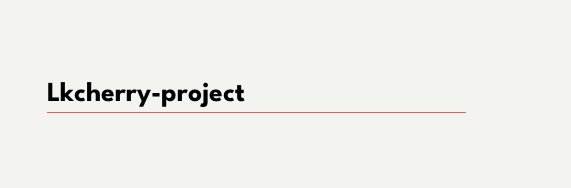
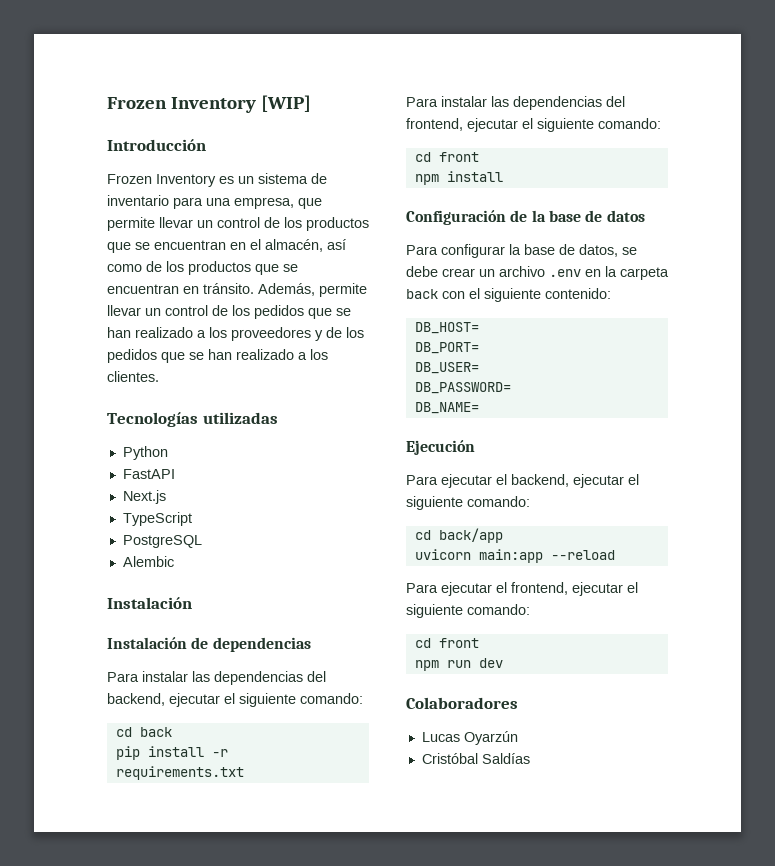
[47,82,245,108] Lkcherry-project -> [107,95,311,113] [107,139,206,151] [107,173,327,187] [107,195,322,209] [107,217,369,231] [107,239,346,253] [107,261,298,275] [107,283,367,297] [107,305,351,319] [107,327,364,341] [107,349,328,363] [107,371,159,382] [107,412,278,427] [122,446,168,460] [122,469,175,479] [122,490,166,504] [122,512,192,526] [122,535,202,548] [122,556,174,567] [107,597,192,609] [107,637,311,652] [107,671,326,685] [107,693,363,707] [115,727,172,737] [115,746,228,760] [115,766,244,780] [406,96,625,110] [406,118,661,132] [414,152,479,162] [414,171,503,185] [406,210,645,225] [406,244,637,258] [406,266,669,280] [406,288,611,302] [414,322,479,334] [414,342,479,354] [414,362,479,374] [414,382,511,394] [414,402,479,414] [406,440,475,455] [406,474,639,488] [406,496,530,510] [414,528,503,543] [414,549,615,563] [406,582,638,596] [406,604,530,618] [414,638,479,648] [414,658,503,671] [406,697,518,709] [421,731,518,745] [421,753,530,764] Frozen Inventory [WIP] // Introducción // Frozen Inventory es un sistema de inventario para una empresa, que permite llevar un control de los productos que se encuentran en el almacén, así como de los productos que se encuentran en tránsito. Además, permite llevar un control de los pedidos que se han realizado a los proveedores y de los pedidos que se han realizado a los clientes. // Tecnologías utilizadas // Python // FastAPI // Next.js // TypeScript // PostgreSQL // Alembic // Instalación // Instalación de dependencias // Para instalar las dependencias del backend, ejecutar el siguiente comando: // cd back // pip install -r requirements.txt // Para instalar las dependencias del frontend, ejecutar el siguiente comando: // cd front // npm install // Configuración de la base de datos // Para configurar la base de datos, se debe crear un archivo .env en la carpeta back con el siguiente contenido: // DB_HOST= // DB_PORT= // DB_USER= // DB_PASSWORD= // DB_NAME= // Ejecución // Para ejecutar el backend, ejecutar el siguiente comando: // cd back/app // uvicorn main:app --reload // Para ejecutar el frontend, ejecutar el siguiente comando: // cd front // npm run dev // Colaboradores // Lucas Oyarzún // Cristóbal Saldías

